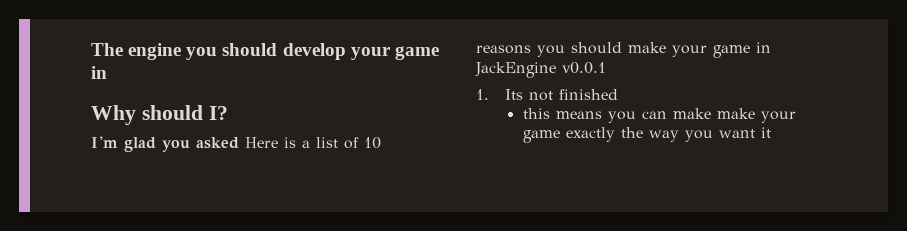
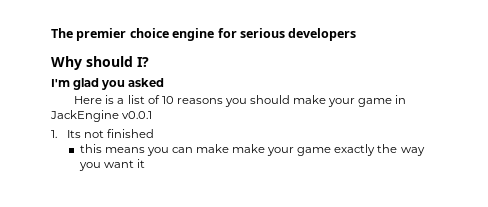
[128,43,439,60] [91,66,107,79] engine you should develop your game in -> [76,28,357,41] premier choice engine for serious developers
(239, 143) none -> (165, 82) //

